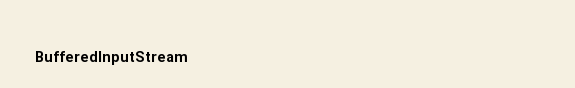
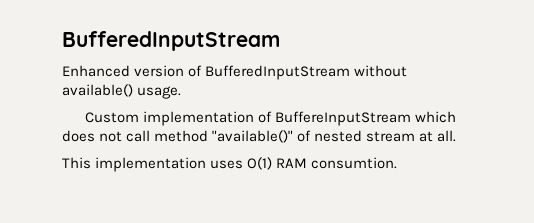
[35,51,188,65] BufferedInputStream -> [62,31,280,51] [62,65,408,80] [62,84,182,99] [84,111,457,126] [62,130,457,143] [62,157,398,172] BufferedInputStream // Enhanced version of BufferedInputStream without available() usage. // Custom implementation of BuffereInputStream which does not call method "available()" of nested stream at all. // This implementation uses O(1) RAM consumtion.

